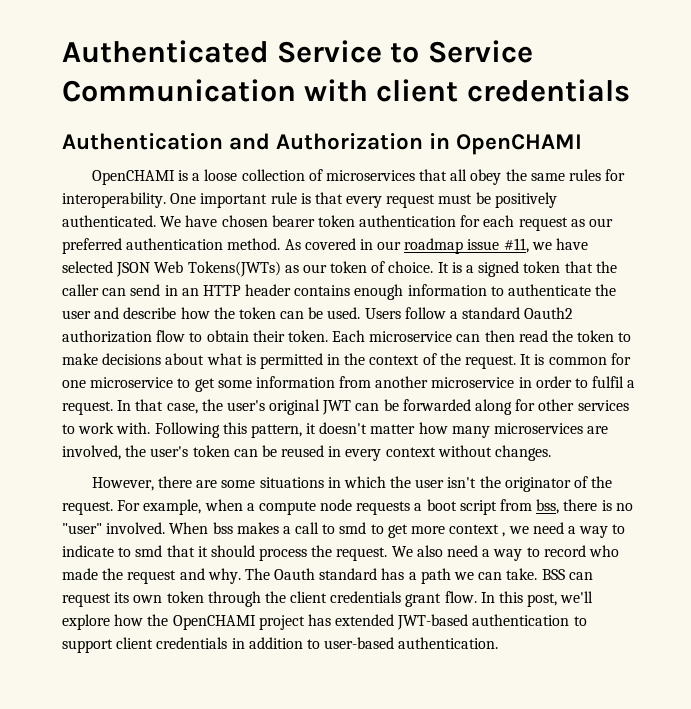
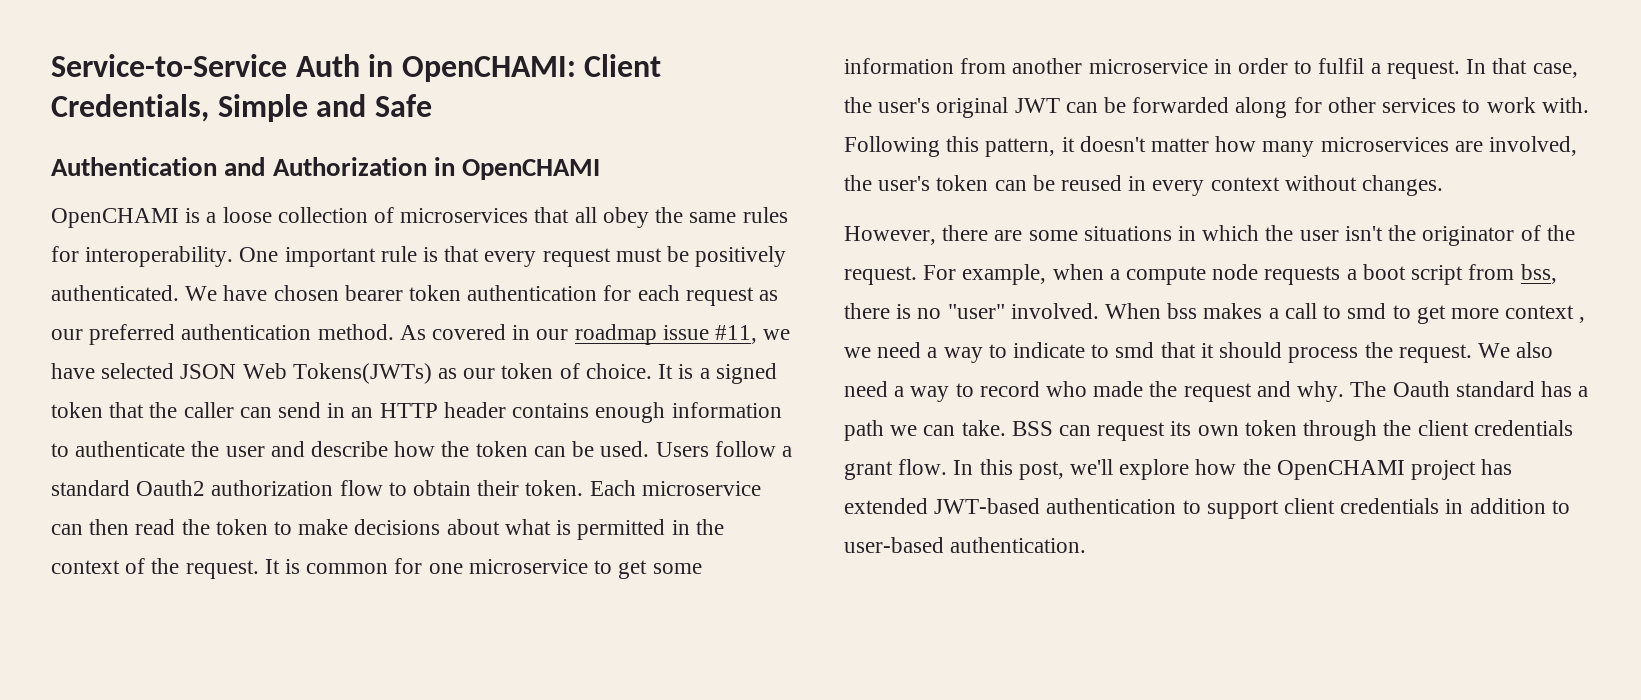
[62,40,533,63] [62,79,630,102] Authenticated Service to Service Communication with client credentials -> [51,54,662,82] [51,94,432,122] Service-to-Service Auth in OpenCHAMI: Client Credentials, Simple and Safe

